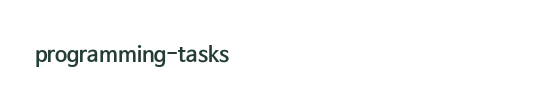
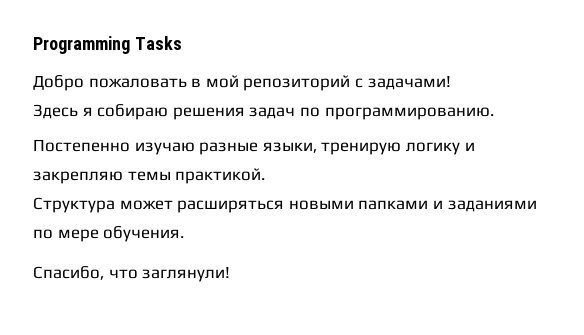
[35,45,229,67] programming-tasks -> [33,36,182,54] [33,75,451,91] [33,104,494,120] [33,139,475,155] [33,168,266,184] [33,197,537,213] [33,226,185,242] [33,266,231,282] Programming Tasks // Добро пожаловать в мой репозиторий с задачами! // Здесь я собираю решения задач по программированию. // Постепенно изучаю разные языки, тренирую логику и закрепляю темы практикой. // Структура может расширяться новыми папками и заданиями по мере обучения. // Спасибо, что заглянули!

